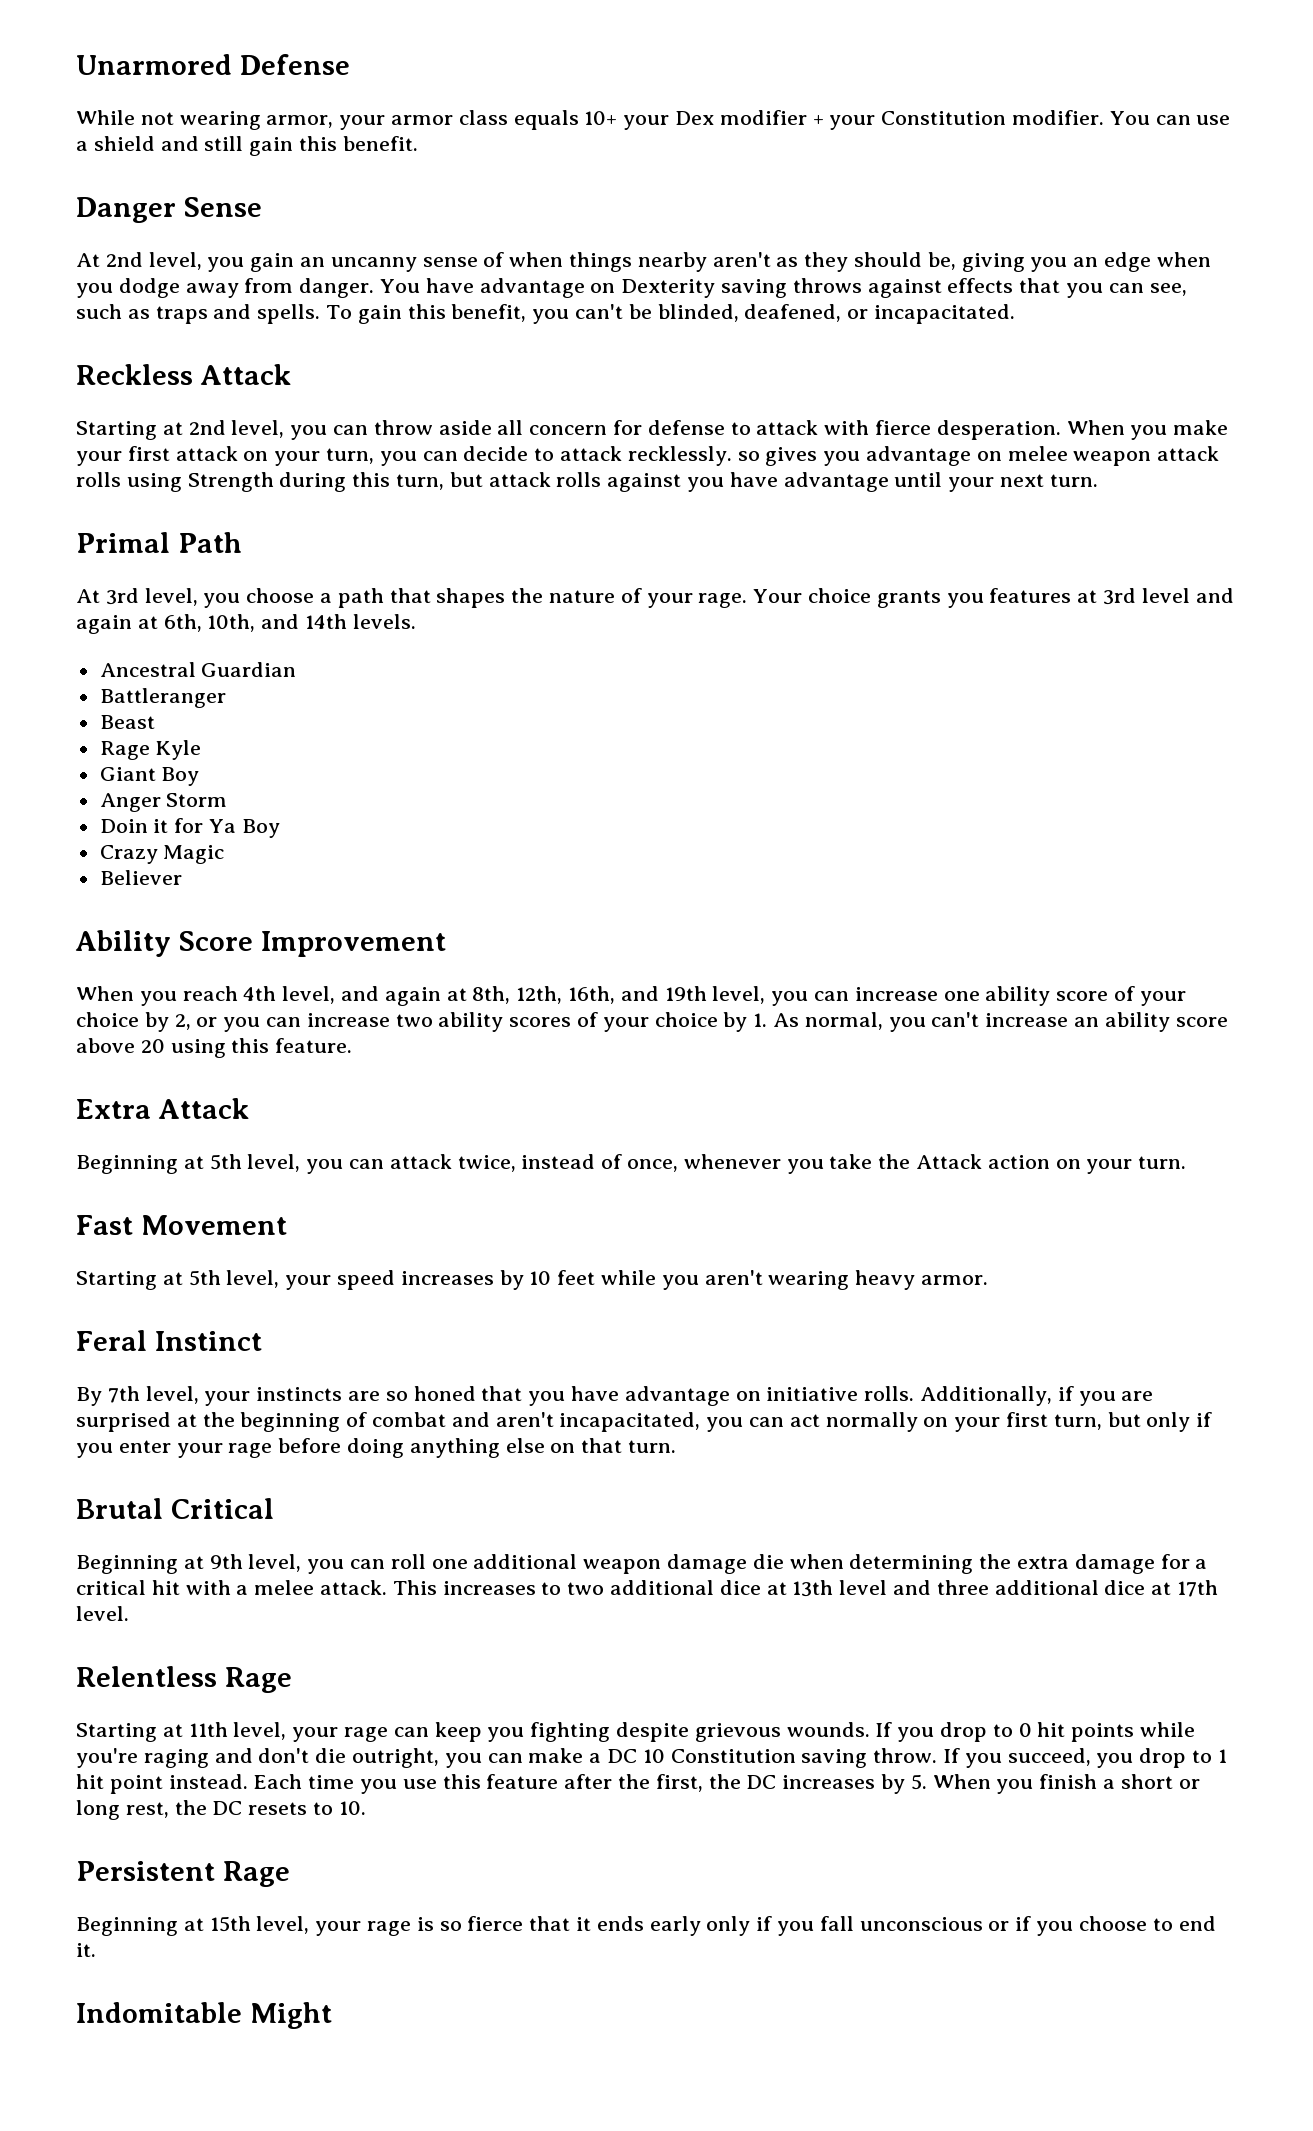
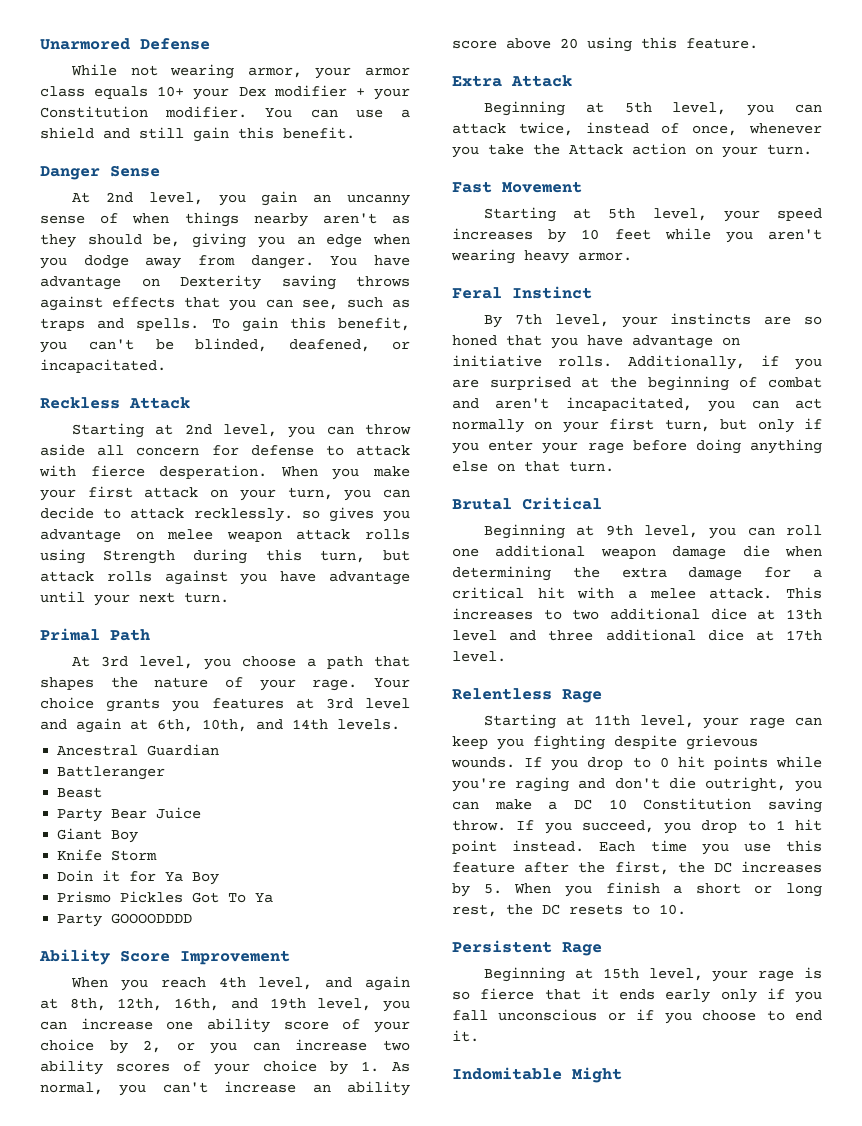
[99,740,202,760] Rage Kyle -> [57,807,202,822] Party Bear Juice
[99,793,161,812] Anger -> [57,849,103,861] Knife
[99,845,225,864] [99,870,182,885] Crazy Magic // Believer -> [57,891,274,903] [57,913,193,927] Prismo Pickles Got To Ya // Party GOOOODDDD

